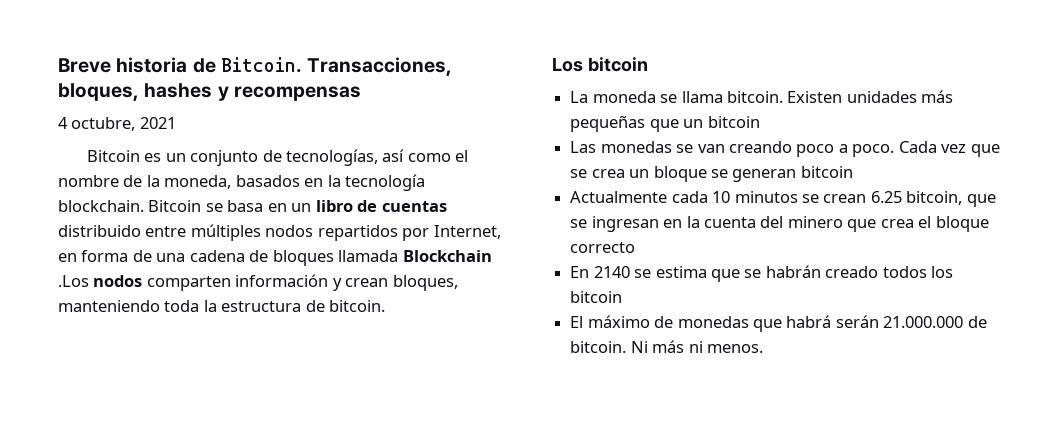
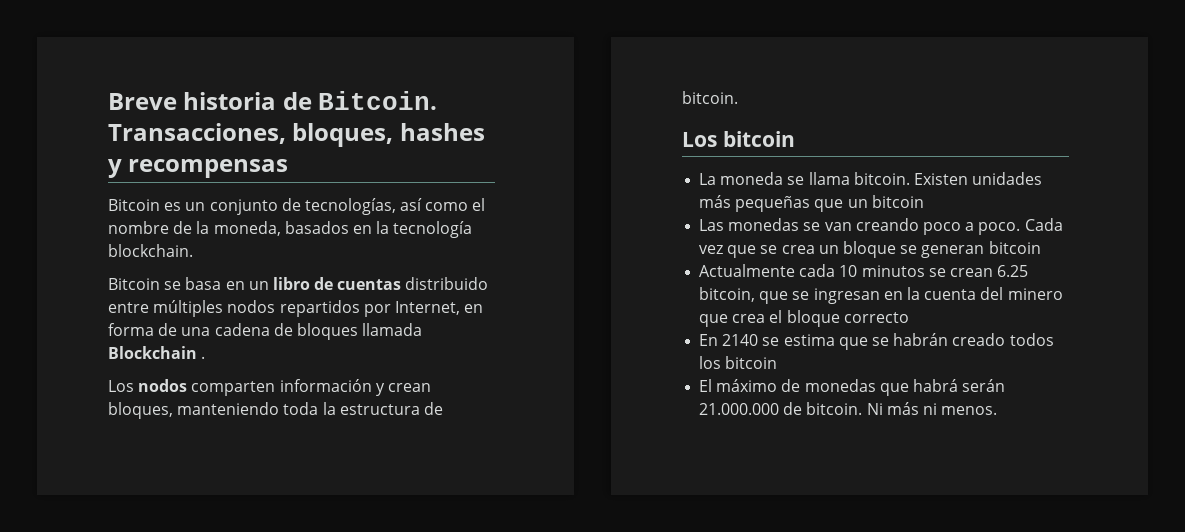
[58,117,176,131] // 4 octubre, 2021 -> (289, 168) none
(144, 206) none -> (193, 250) //
[58,275,89,287] .Los -> [201,356,206,359] [108,380,134,392] . // Los

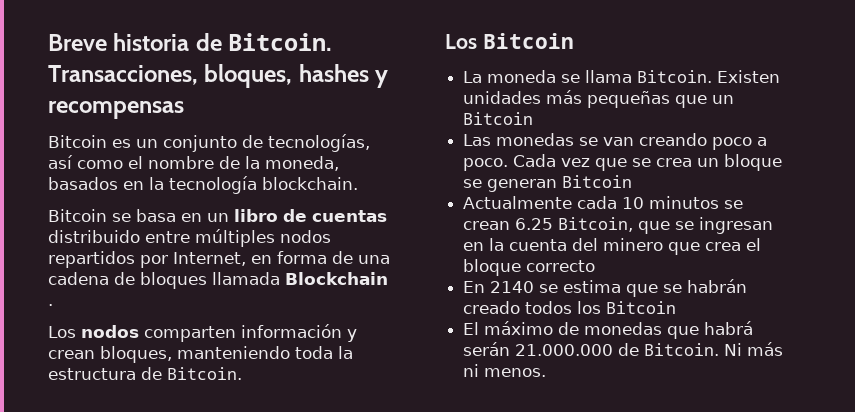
[682,91,738,104] [682,131,795,147] bitcoin. // Los bitcoin -> [167,367,242,380] [445,33,574,49] Bitcoin. // Los Bitcoin
[853,172,910,185] bitcoin. -> [637,70,713,83] Bitcoin.
[871,195,924,208] bitcoin -> [463,112,534,125] Bitcoin
[988,241,1041,254] bitcoin -> [562,175,633,188] Bitcoin
[699,287,756,302] bitcoin, -> [558,217,634,232] Bitcoin,
[725,356,778,369] bitcoin -> [606,301,677,314] Bitcoin
[806,402,863,415] bitcoin. -> [644,343,720,356] Bitcoin.

